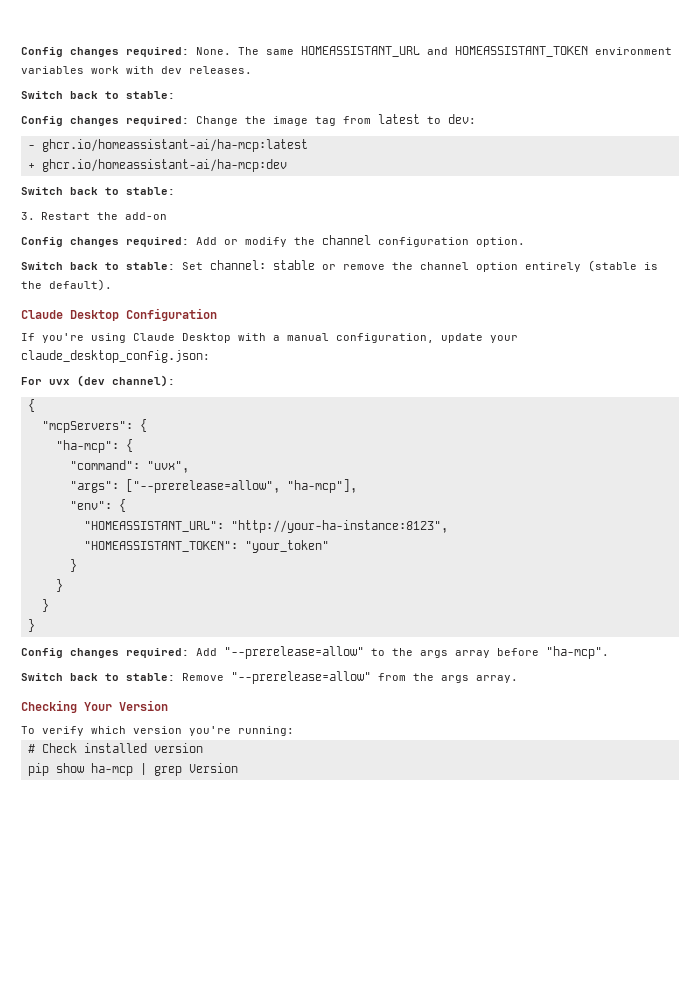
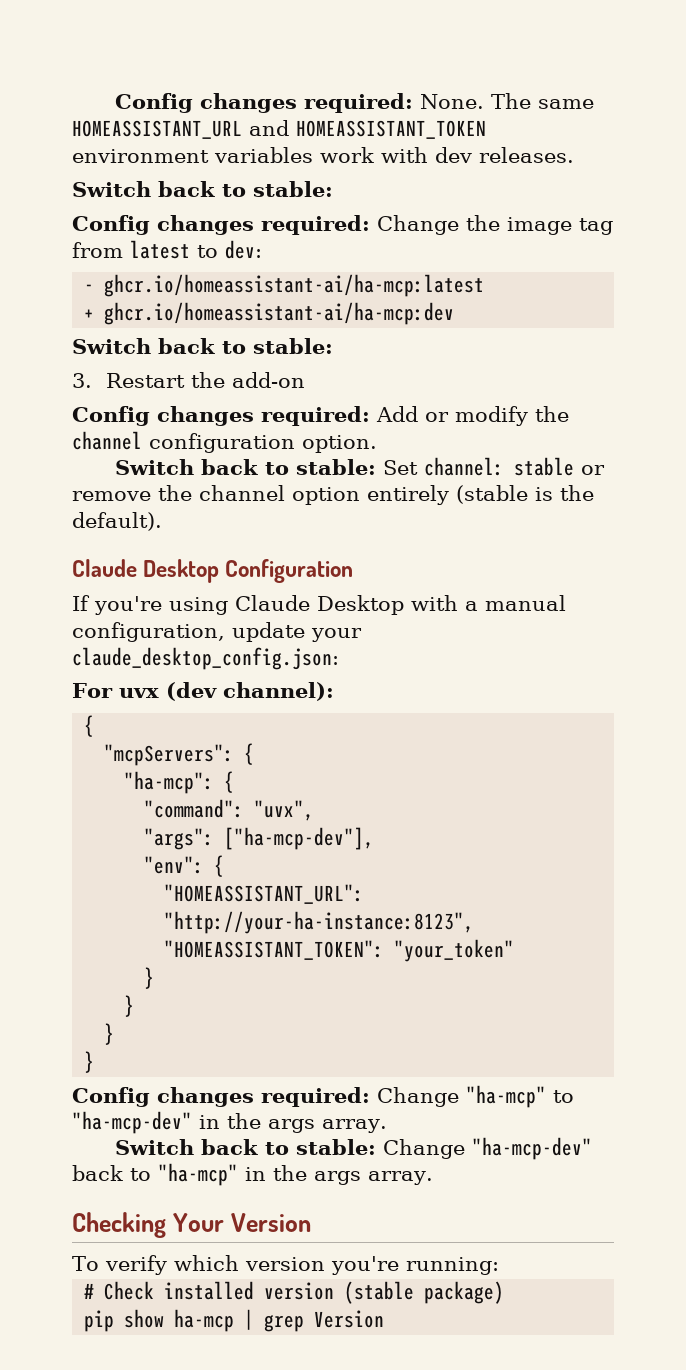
[125,479,357,493] ["--prerelease=allow", "ha-mcp"], -> [224,827,375,850] ["ha-mcp-dev"],
[196,646,609,659] [21,671,406,684] Add "--prerelease=allow" to the args array before "ha-mcp". // Switch back to stable: Remove "--prerelease=allow" from -> [377,1085,574,1108] [72,1111,387,1134] [114,1137,592,1160] [72,1163,266,1186] Change "ha-mcp" to "ha-mcp-dev" in the args array. // Switch back to stable: Change "ha-mcp-dev" back to "ha-mcp" in
(203, 748) none -> [344,1281,505,1304] (stable package)

